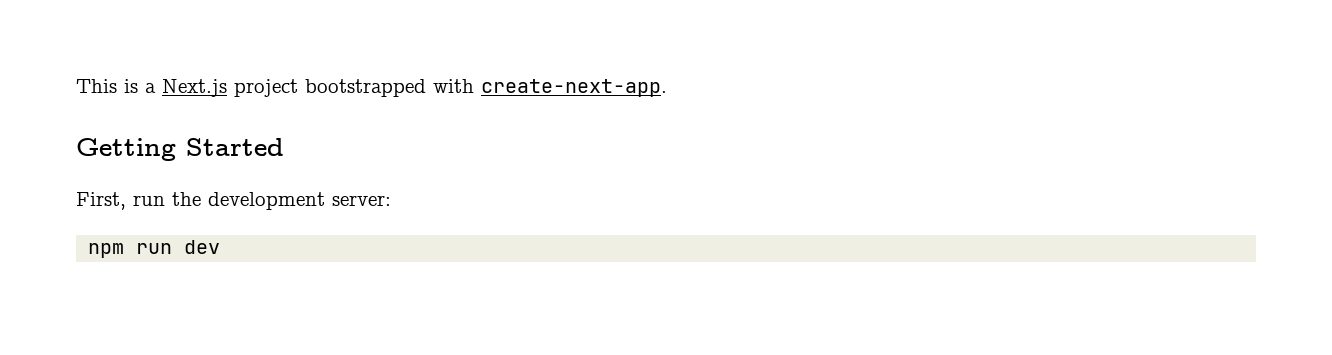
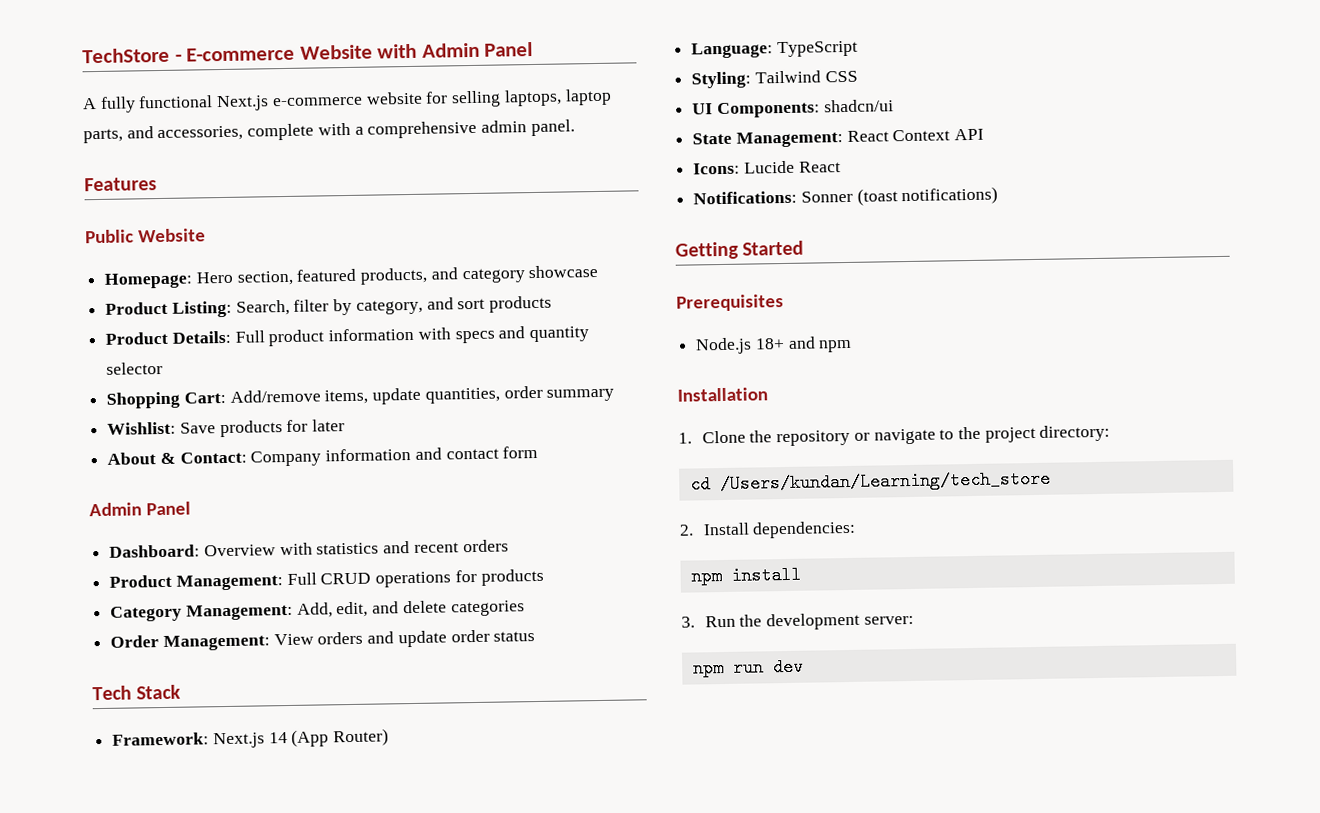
[76,79,667,97] [76,138,284,161] [76,192,165,210] This is a Next.js project bootstrapped with create-next-app. // Getting Started // First, run -> [82,41,534,64] [82,88,612,113] [83,119,575,144] [84,177,157,192] [85,228,206,244] [104,264,599,289] [105,295,553,318] [105,326,590,347] [106,361,164,375] [106,385,615,409] [107,419,346,438] [107,445,539,467] [89,501,191,517] [109,539,509,558] [109,568,544,591] [110,600,525,622] [110,629,536,652] [92,684,182,701] [112,728,390,749] [691,40,858,59] [691,70,858,89] [692,99,894,119] [692,128,985,148] [693,160,841,175] [693,186,999,206] [675,240,805,260] [676,294,784,312] [695,336,853,355] [677,387,768,402] [678,424,1111,447] [689,469,1051,494] [679,520,857,539] [690,565,802,586] [681,615,736,628] TechStore - E-commerce Website with Admin Panel // A fully functional Next.js e-commerce website for selling laptops, laptop parts, and accessories, complete with a comprehensive admin panel. // Features // Public Website // Homepage: Hero section, featured products, and category showcase // Product Listing: Search, filter by category, and sort products // Product Details: Full product information with specs and quantity selector // Shopping Cart: Add/remove items, update quantities, order summary // Wishlist: Save products for later // About & Contact: Company information and contact form // Admin Panel // Dashboard: Overview with statistics and recent orders // Product Management: Full CRUD operations for products // Category Management: Add, edit, and delete categories // Order Management: View orders and update order status // Tech Stack // Framework: Next.js 14 (App Router) // Language: TypeScript // Styling: Tailwind CSS // UI Components: shadcn/ui // State Management: React Context API // Icons: Lucide React // Notifications: Sonner (toast notifications) // Getting Started // Prerequisites // Node.js 18+ and npm // Installation // 1. Clone the repository or navigate to the project directory: // cd /Users/kundan/Learning/tech_store // 2. Install dependencies: // npm install // 3. Run

